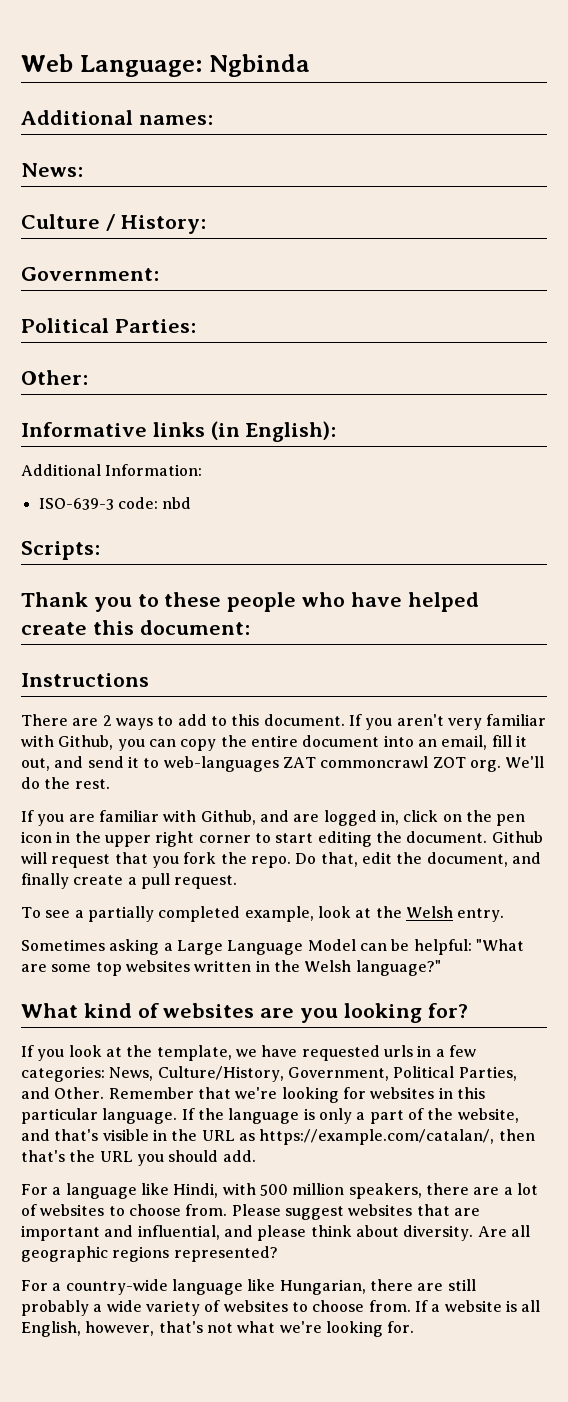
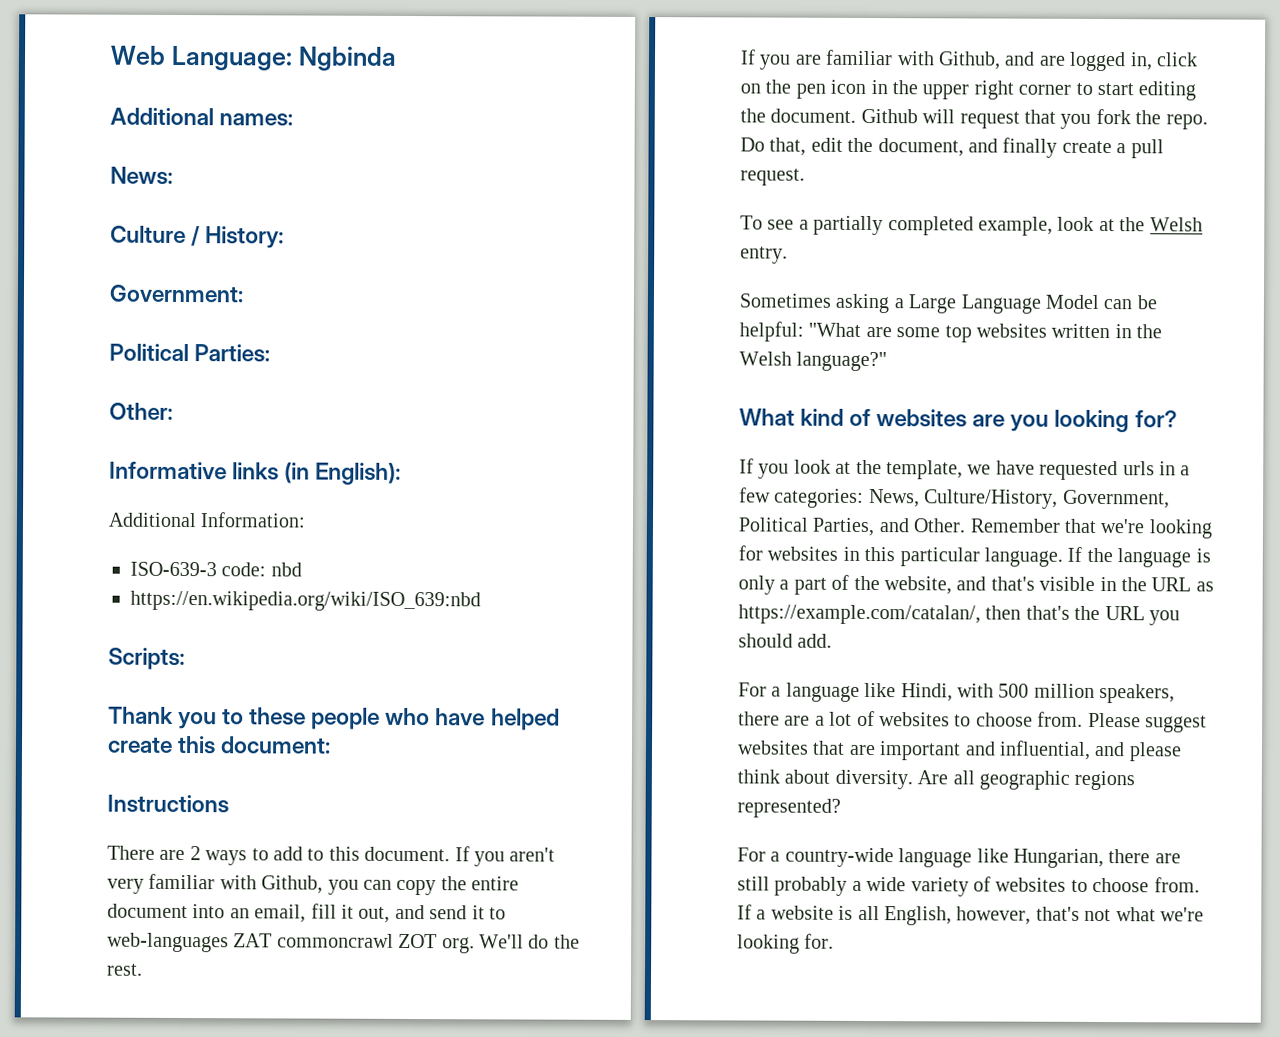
(192, 503) none -> [130,590,481,612] // https://en.wikipedia.org/wiki/ISO_639:nbd

